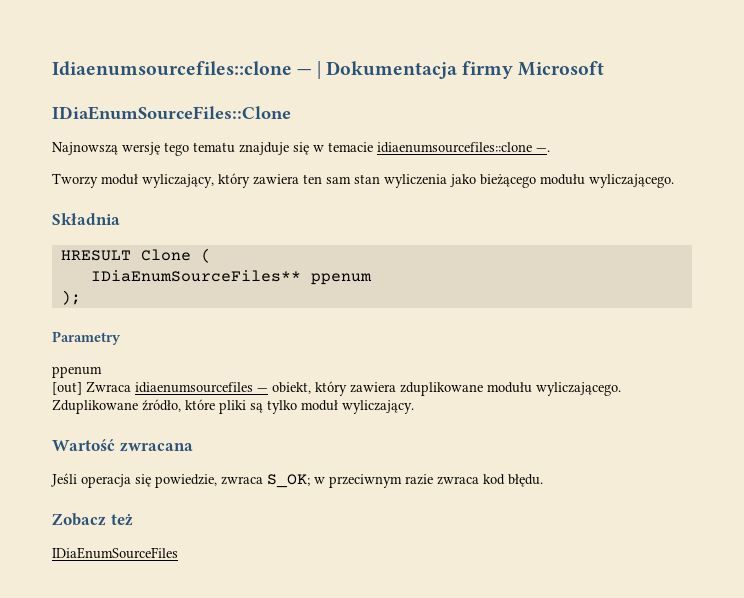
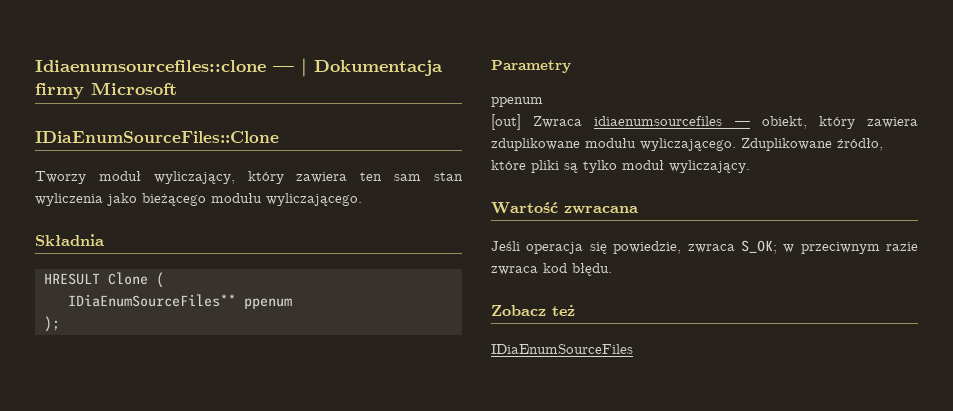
[52,142,550,156] // Najnowszą wersję tego tematu znajduje się w temacie idiaenumsourcefiles::clone —. -> (279, 137) none

